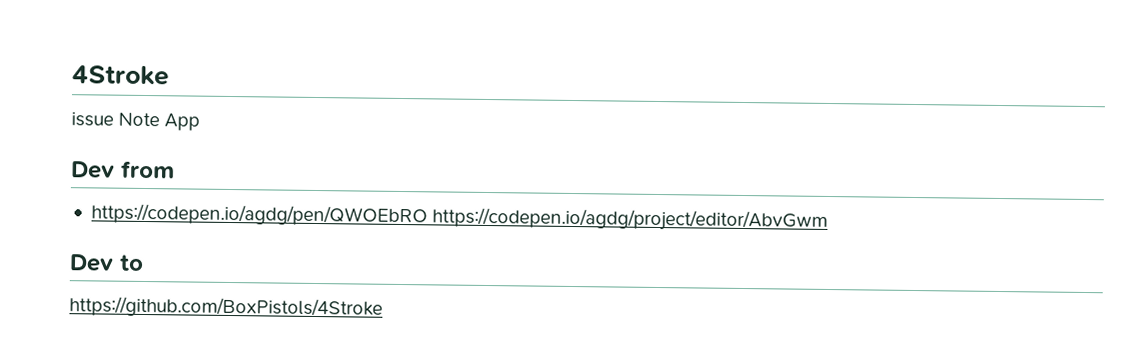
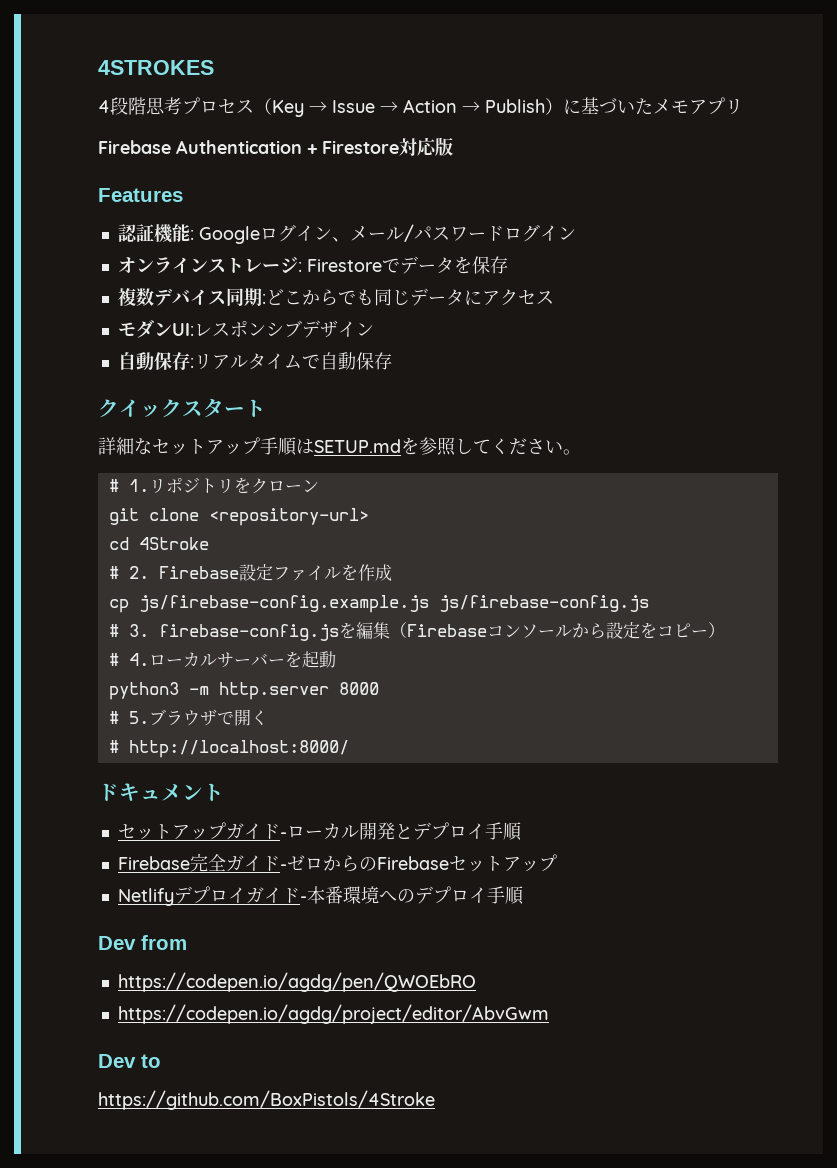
[72,65,169,86] [71,112,201,131] 4Stroke // issue Note App -> [98,60,214,75] [98,97,743,117] [98,137,453,156] [98,188,183,202] [117,224,576,244] [117,256,508,274] [117,288,554,306] [117,320,374,338] [117,352,392,371] [98,398,266,418] [98,437,581,456] [108,477,319,494] [108,508,369,526] [108,537,209,550] [108,564,392,581] [108,595,649,613] [108,622,725,641] [108,651,336,668] [108,682,379,700] [108,709,268,726] [108,740,349,758] [98,783,224,802] [117,822,522,841] [117,853,557,872] [117,886,524,906] 4STROKES // 4段階思考プロセス（Key → Issue → Action → Publish）に基づいたメモアプリ // Firebase Authentication + Firestore対応版 // Features // 認証機能: Googleログイン、メール/パスワードログイン // オンラインストレージ: Firestoreでデータを保存 // 複数デバイス同期:どこからでも同じデータにアクセス // モダンUI:レスポンシブデザイン // 自動保存:リアルタイムで自動保存 // クイックスタート // 詳細なセットアップ手順はSETUP.mdを参照してください。 // # 1.リポジトリをクローン // git clone <repository-url> // cd 4Stroke // # 2. Firebase設定ファイルを作成 // cp js/firebase-config.example.js js/firebase-config.js // # 3. firebase-config.jsを編集（Firebaseコンソールから設定をコピー） // # 4.ローカルサーバーを起動 // python3 -m http.server 8000 // # 5.ブラウザで開く // # http://localhost:8000/ // ドキュメント // セットアップガイド-ローカル開発とデプロイ手順 // Firebase完全ガイド-ゼロからのFirebaseセットアップ // Netlifyデプロイガイド-本番環境へのデプロイ手順
(428, 215) none -> (476, 982) //

